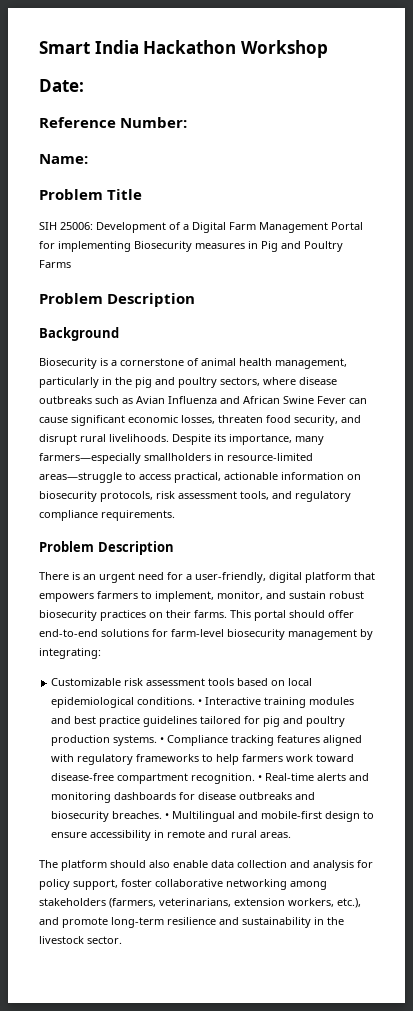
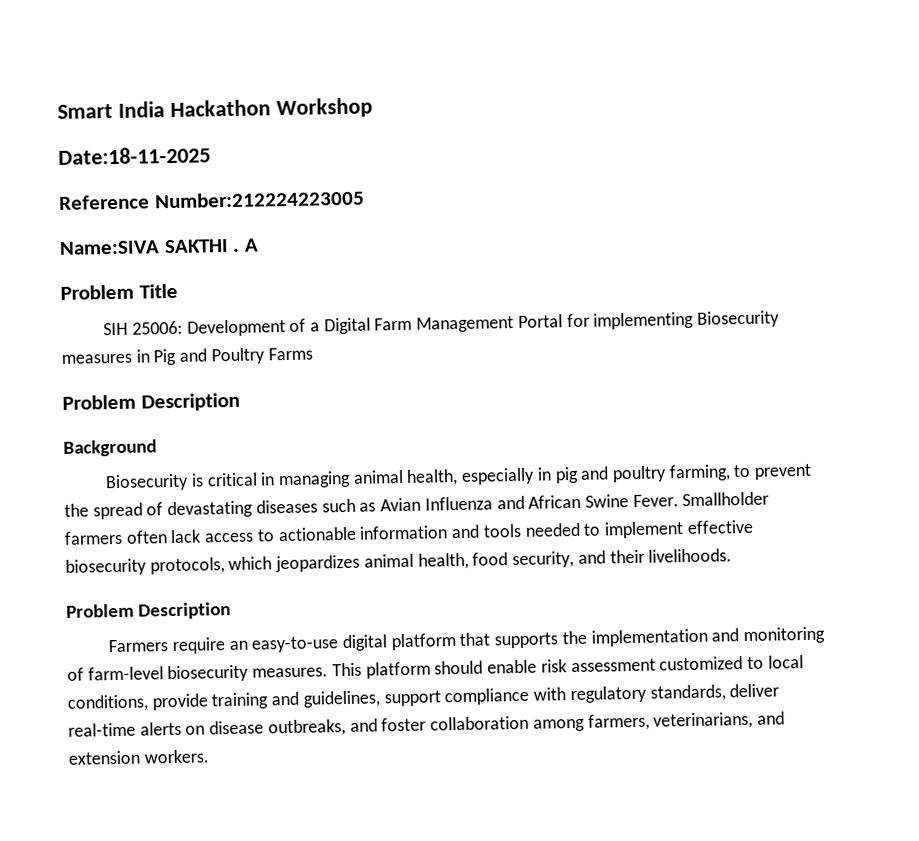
[39,79,84,92] Date: -> [58,146,211,165] Date:18-11-2025
[120,117,188,128] [39,154,88,164] Number: // Name: -> [154,190,365,209] [59,238,259,255] Number:212224223005 // Name:SIVA SAKTHI . A
[111,358,347,369] [39,377,337,388] [39,396,92,404] a cornerstone of animal health management, particularly in the pig and poultry sectors, where disease outbreaks -> [206,463,813,489] [64,499,318,520] critical in managing animal health, especially in pig and poultry farming, to prevent the spread of devastating diseases
[317,396,367,404] [39,415,263,426] Fever can cause significant economic losses, threaten -> [632,491,770,507] [64,519,754,545] [65,552,469,576] Fever. Smallholder farmers often lack access to actionable information and tools needed to implement effective biosecurity protocols, which jeopardizes animal health,
[39,434,106,445] disrupt rural -> [609,549,645,564] their
[172,434,324,445] [39,453,313,464] [39,472,361,483] [39,491,351,502] [39,510,175,521] [39,541,174,555] [39,572,375,583] [39,591,364,602] [39,610,354,621] [39,629,373,640] [39,648,101,659] [51,678,313,686] [51,697,355,708] [51,716,346,727] [51,735,363,746] [51,754,355,765] [51,773,370,784] [51,792,316,803] [51,811,375,822] [51,830,292,841] [39,860,373,871] [39,879,327,890] [39,898,361,908] [39,917,344,928] [39,936,122,944] Despite its importance, many farmers—especially smallholders in resource-limited areas—struggle to access practical, actionable information on biosecurity protocols, risk assessment tools, and regulatory compliance requirements. // Problem Description // There is an urgent need for a user-friendly, digital platform that empowers farmers to implement, monitor, and sustain robust biosecurity practices on their farms. This portal should offer end-to-end solutions for farm-level biosecurity management by integrating: // Customizable risk assessment tools based on local epidemiological conditions. • Interactive training modules and best practice guidelines tailored for pig and poultry production systems. • Compliance tracking features aligned with regulatory frameworks to help farmers work toward disease-free compartment recognition. • Real-time alerts and monitoring dashboards for disease outbreaks and biosecurity breaches. • Multilingual and mobile-first design to ensure accessibility in remote and rural areas. // The platform should also enable data collection and analysis for policy support, foster collaborative networking among stakeholders (farmers, veterinarians, extension workers, etc.), and promote long-term resilience and sustainability in the livestock sector. -> [66,602,232,620] [108,626,826,655] [67,655,804,683] [67,683,780,712] [68,711,785,737] [68,749,209,765] // Problem Description // Farmers require an easy-to-use digital platform that supports the implementation and monitoring of farm-level biosecurity measures. This platform should enable risk assessment customized to local conditions, provide training and guidelines, support compliance with regulatory standards, deliver real-time alerts on disease outbreaks, and foster collaboration among farmers, veterinarians, and extension workers.

